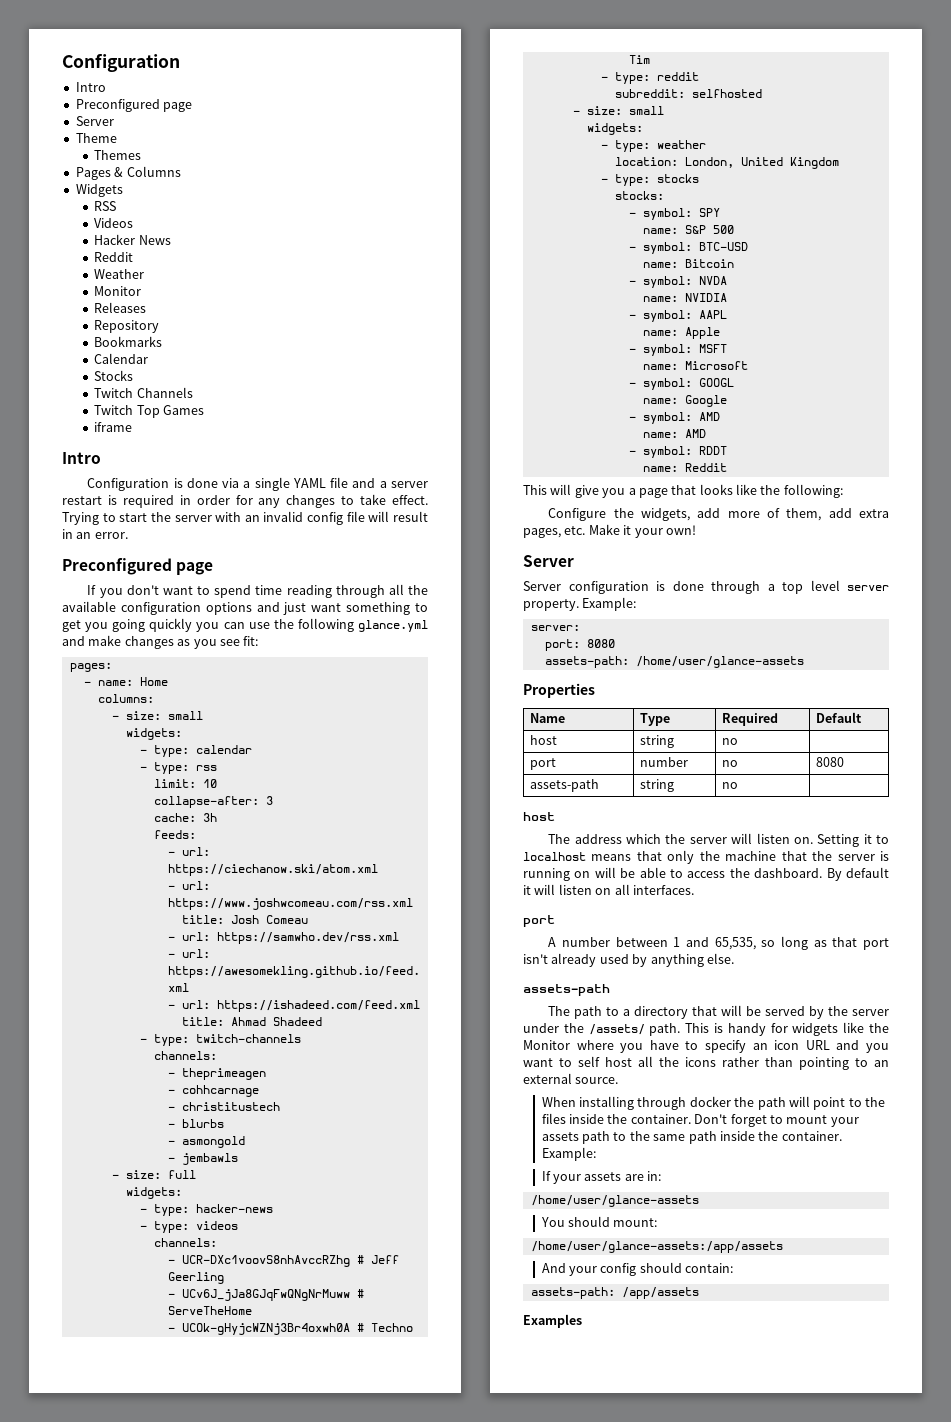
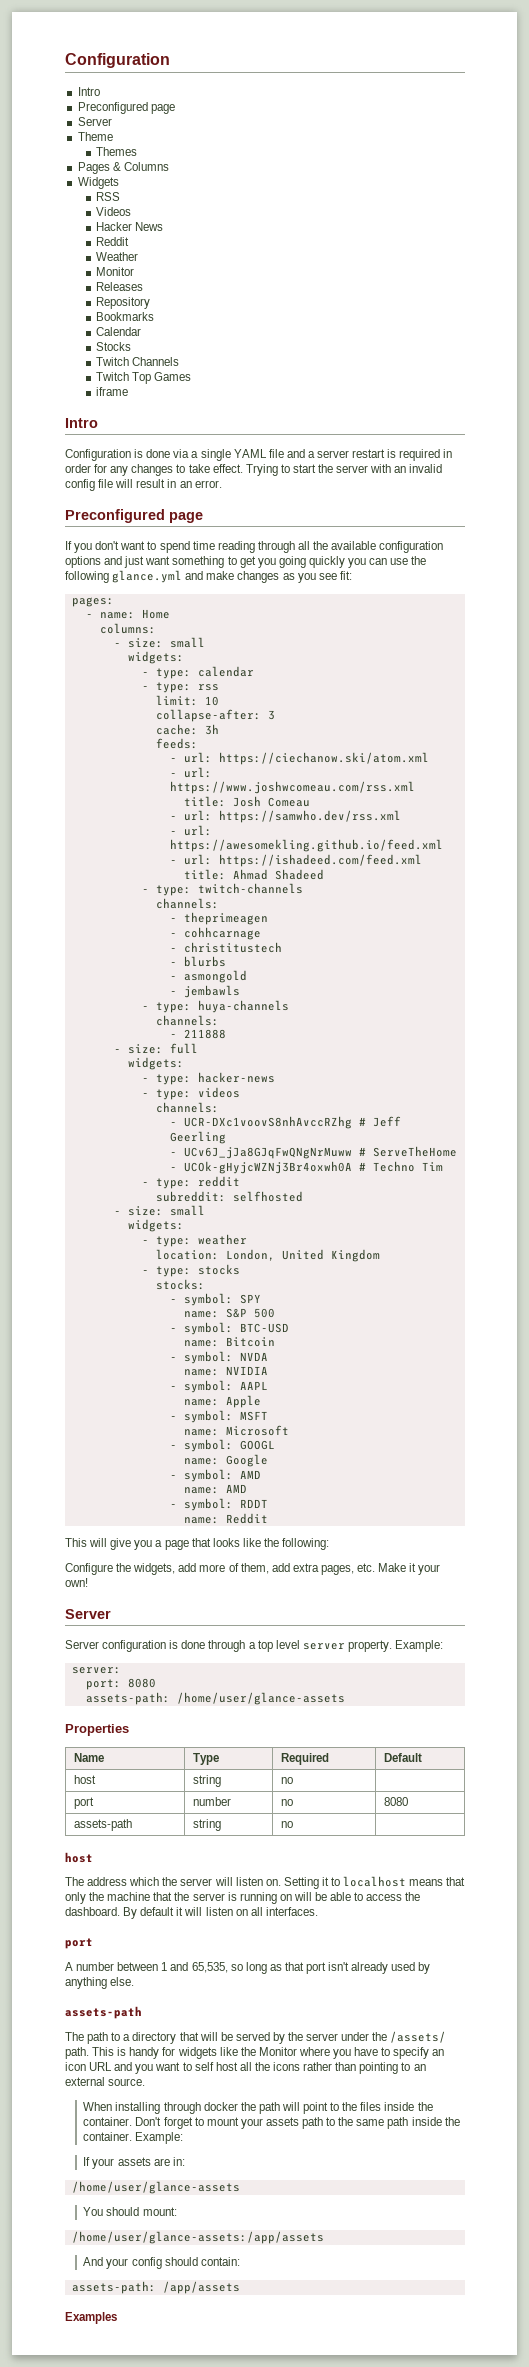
(238, 1159) none -> [141,1000,289,1013] [155,1015,219,1026] [169,1029,226,1039] // - type: huya-channels // channels: // - 211888

